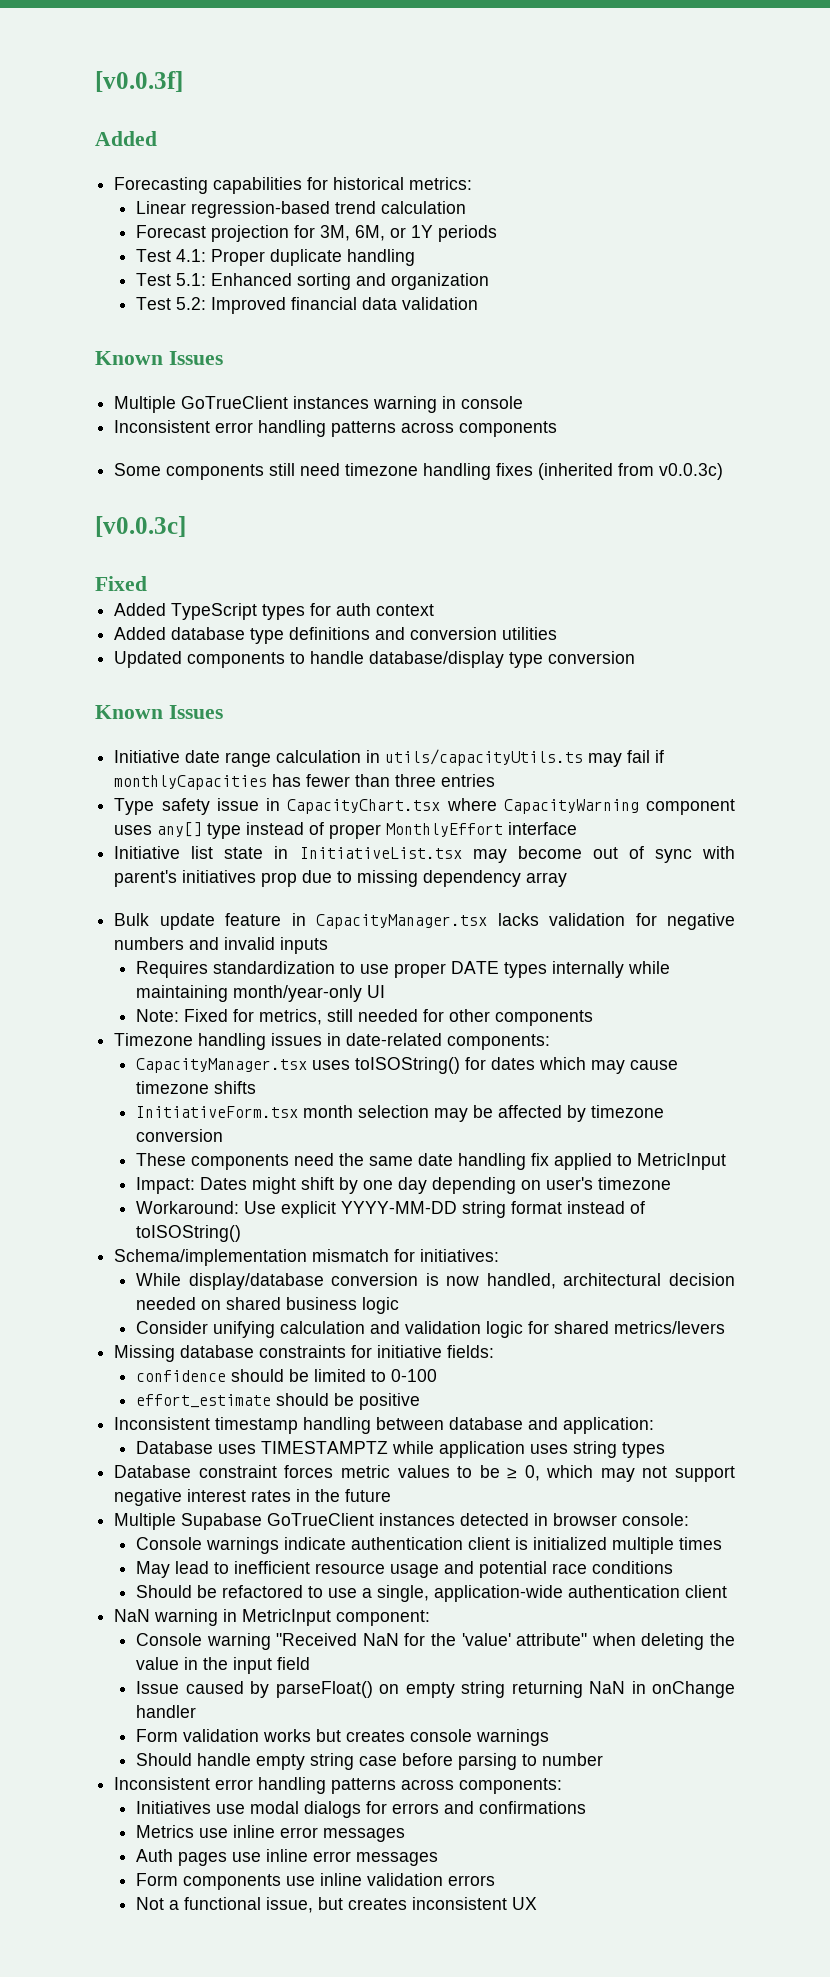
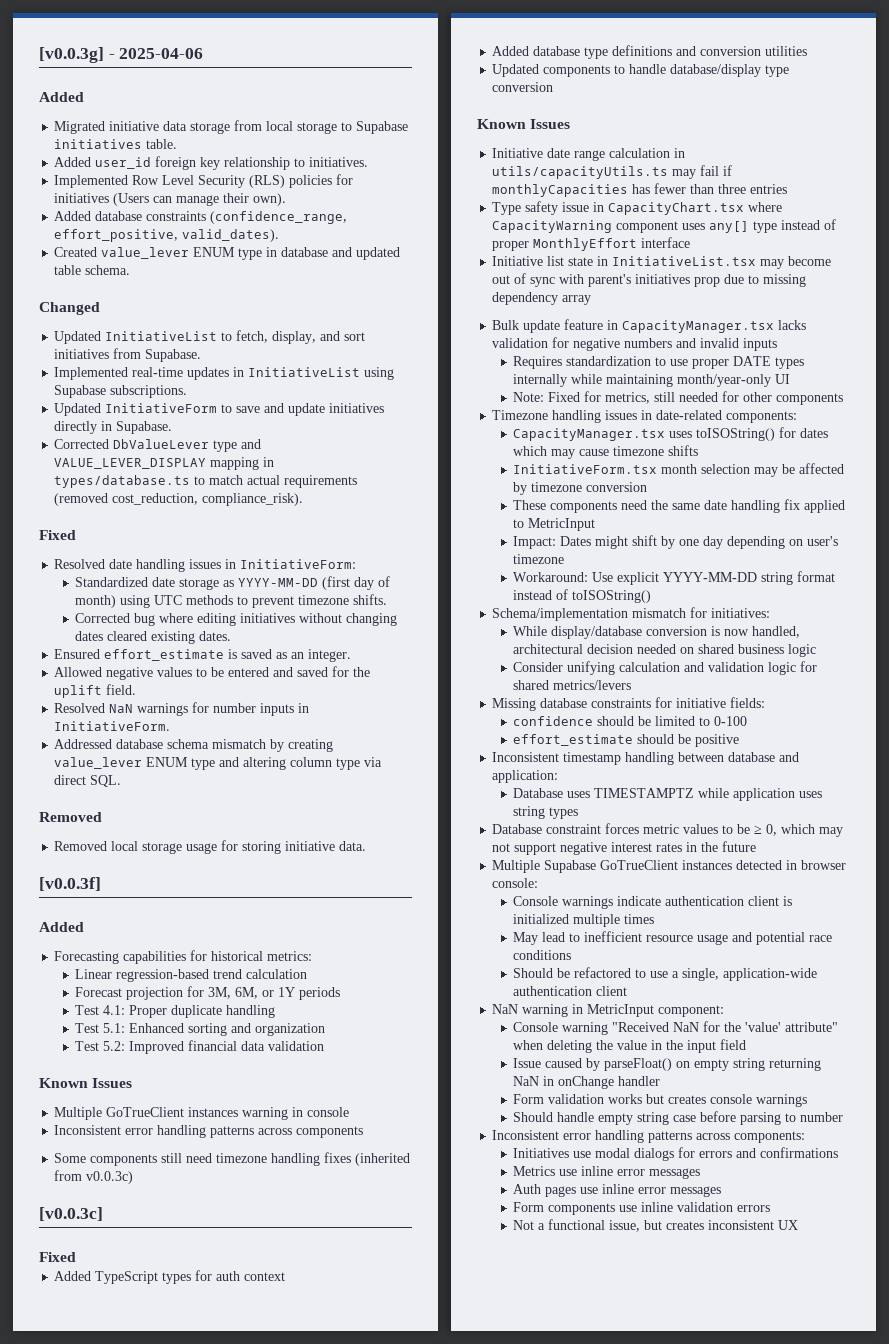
(95, 81) none -> [39,47,204,63] [39,92,84,102] [54,120,409,134] [54,139,178,149] [54,156,369,170] [54,174,354,188] [54,193,287,206] [54,211,348,224] [54,229,280,242] [54,247,401,260] [54,265,131,275] [39,302,100,315] [54,330,366,344] [54,348,202,362] [54,367,395,380] [54,385,188,398] [54,403,385,416] [54,421,173,434] [54,439,262,452] [54,457,275,470] [54,475,358,488] [54,493,304,506] [39,530,76,540] [54,559,357,572] [75,576,391,590] [75,594,388,608] [75,613,398,626] [75,631,232,644] [54,649,352,662] [54,666,371,680] [54,684,137,698] [54,702,310,716] [54,721,171,731] [54,739,334,752] [54,757,383,770] [54,775,122,787] [39,812,102,822] [54,840,367,854] [v0.0.3g] - 2025-04-06 // Added // Migrated initiative data storage from local storage to Supabase initiatives table. // Added user_id foreign key relationship to initiatives. // Implemented Row Level Security (RLS) policies for initiatives (Users can manage their own). // Added database constraints (confidence_range, effort_positive, valid_dates). // Created value_lever ENUM type in database and updated table schema. // Changed // Updated InitiativeList to fetch, display, and sort initiatives from Supabase. // Implemented real-time updates in InitiativeList using Supabase subscriptions. // Updated InitiativeForm to save and update initiatives directly in Supabase. // Corrected DbValueLever type and VALUE_LEVER_DISPLAY mapping in types/database.ts to match actual requirements (removed cost_reduction, compliance_risk). // Fixed // Resolved date handling issues in InitiativeForm: // Standardized date storage as YYYY-MM-DD (first day of month) using UTC methods to prevent timezone shifts. // Corrected bug where editing initiatives without changing dates cleared existing dates. // Ensured effort_estimate is saved as an integer. // Allowed negative values to be entered and saved for the uplift field. // Resolved NaN warnings for number inputs in InitiativeForm. // Addressed database schema mismatch by creating value_lever ENUM type and altering column type via direct SQL. // Removed // Removed local storage usage for storing initiative data. //

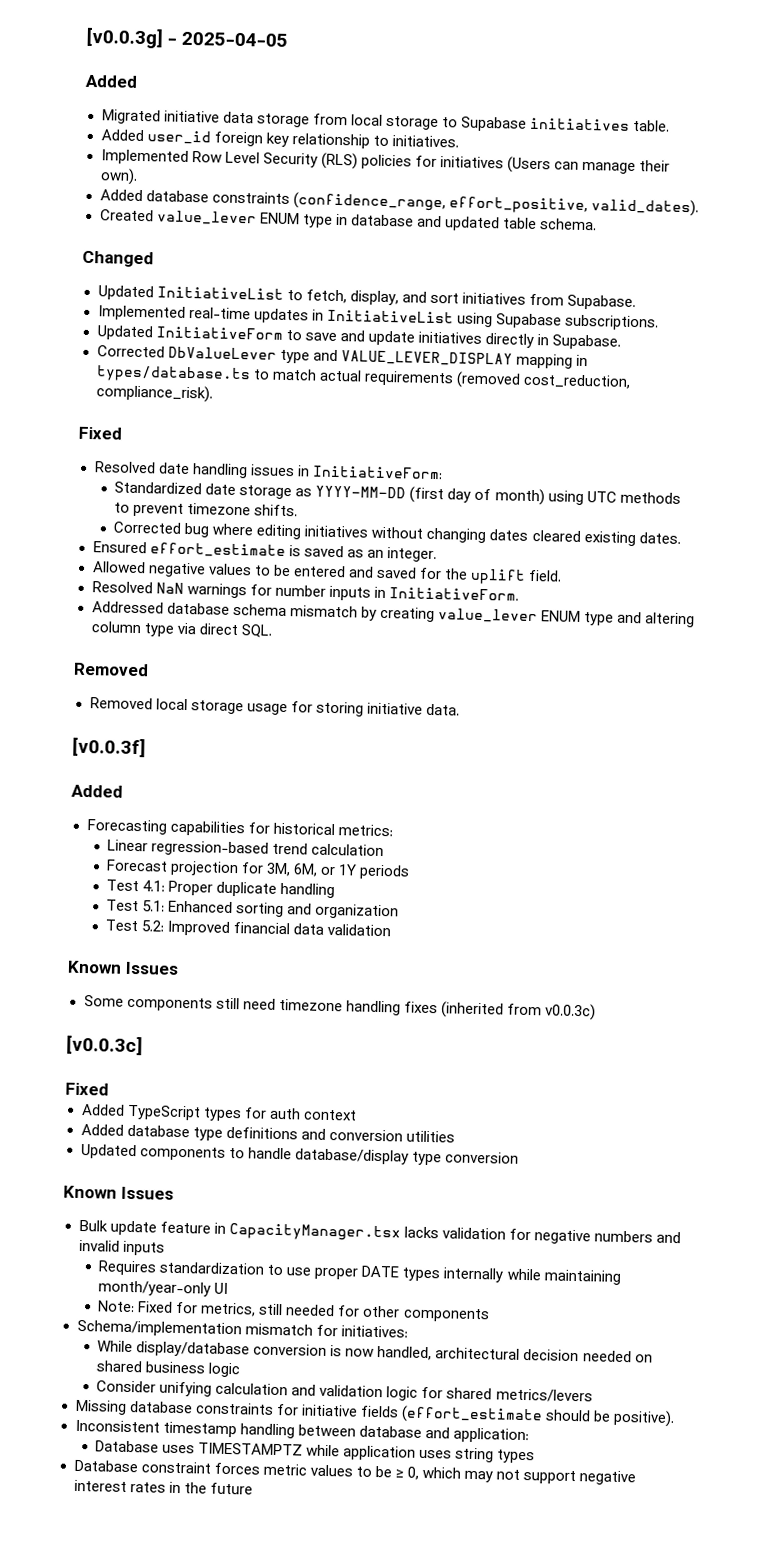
[119,48,204,59] 2025-04-06 -> [181,31,289,47] 2025-04-05
[54,1107,350,1120] [54,1125,364,1138] // Multiple GoTrueClient instances warning in console // Inconsistent error handling patterns across components -> (179, 968) none
[492,148,686,161] [492,165,733,179] [492,183,788,197] [492,201,783,215] [492,219,837,233] [492,237,691,251] [492,256,832,269] [492,273,807,287] [492,292,592,305] // Initiative date range calculation in utils/capacityUtils.ts may fail if monthlyCapacities has fewer than three entries // Type safety issue in CapacityChart.tsx where CapacityWarning component uses any[] type instead of proper MonthlyEffort interface // Initiative list state in InitiativeList.tsx may become out of sync with parent's initiatives prop due to missing dependency array -> (174, 1193) none
[492,410,798,423] [513,427,829,441] [513,445,699,459] [513,463,845,477] [513,482,648,495] [513,499,846,513] [513,518,596,531] [513,535,839,549] [513,554,565,564] [513,571,836,585] [513,589,652,603] // Timezone handling issues in date-related components: // CapacityManager.tsx uses toISOString() for dates which may cause timezone shifts // InitiativeForm.tsx month selection may be affected by timezone conversion // These components need the same date handling fix applied to MetricInput // Impact: Dates might shift by one day depending on user's timezone // Workaround: Use explicit YYYY-MM-DD string format instead of toISOString() -> (490, 1315) none
[730,697,766,708] [513,716,748,726] [513,734,740,747] fields: // confidence should be limited to 0-100 // effort_estimate should be positive -> [359,1405,675,1428] fields (effort_estimate should be positive).
[492,860,847,873] [492,878,539,888] [513,896,793,909] [513,914,655,927] [513,931,833,945] [513,950,572,960] [513,967,818,981] [513,986,628,996] [492,1004,725,1017] [513,1021,839,1035] [513,1039,747,1053] [513,1058,822,1071] [513,1076,661,1089] [513,1094,808,1107] [513,1111,844,1125] [492,1130,806,1143] [513,1147,839,1161] [513,1166,701,1179] [513,1184,722,1197] [513,1202,771,1215] [513,1219,799,1232] // Multiple Supabase GoTrueClient instances detected in browser console: // Console warnings indicate authentication client is initialized multiple times // May lead to inefficient resource usage and potential race conditions // Should be refactored to use a single, application-wide authentication client // NaN warning in MetricInput component: // Console warning "Received NaN for the 'value' attribute" when deleting the value in the input field // Issue caused by parseFloat() on empty string returning NaN in onChange handler // Form validation works but creates console warnings // Should handle empty string case before parsing to number // Inconsistent error handling patterns across components: // Initiatives use modal dialogs for errors and confirmations // Metrics use inline error messages // Auth pages use inline error messages // Form components use inline validation errors // Not a functional issue, but creates inconsistent UX -> (253, 1488) none

